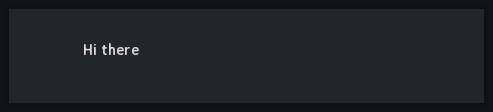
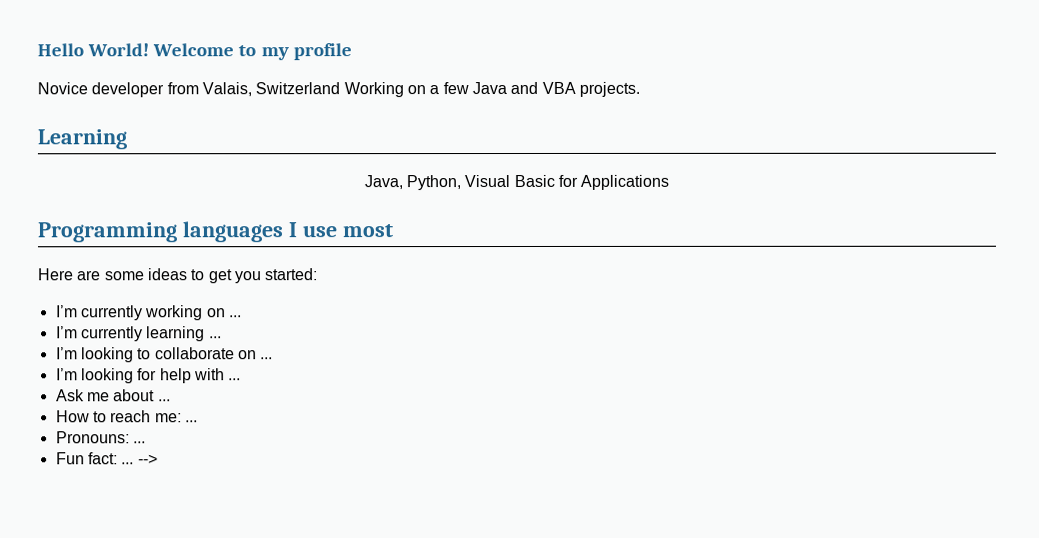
[83,43,140,55] Hi there -> [37,43,352,61] [37,81,640,98] [37,129,127,150] [363,174,670,191] [37,221,393,243] [37,268,319,284] [55,305,242,321] [55,326,222,342] [55,347,274,363] [55,368,242,384] [55,389,171,402] [55,410,198,423] [55,431,146,444] [55,452,158,465] Hello World! Welcome to my profile // Novice developer from Valais, Switzerland Working on a few Java and VBA projects. // Learning // Java, Python, Visual Basic for Applications // Programming languages I use most // Here are some ideas to get you started: // I’m currently working on ... // I’m currently learning ... // I’m looking to collaborate on ... // I’m looking for help with ... // Ask me about ... // How to reach me: ... // Pronouns: ... // Fun fact: ... -->

